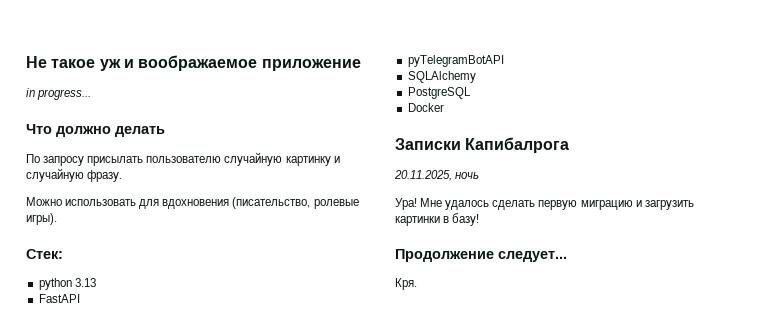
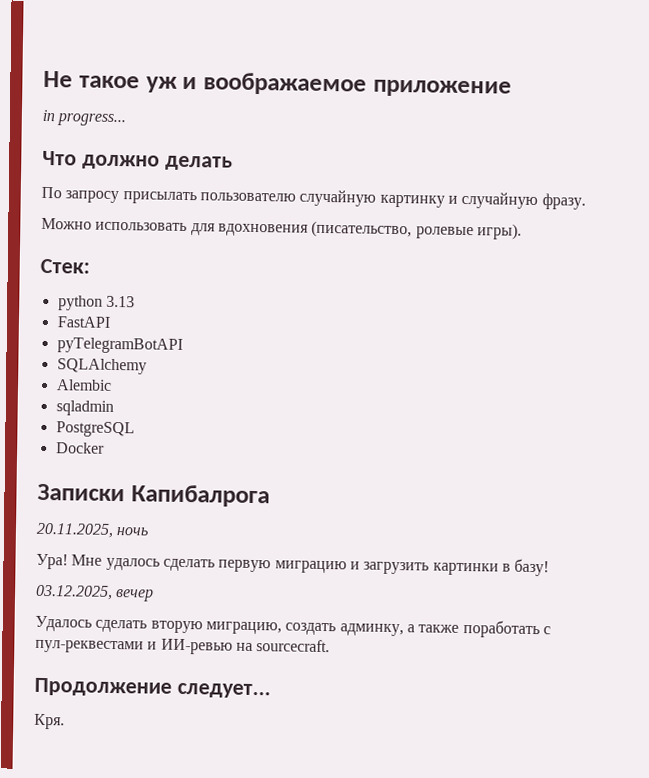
(476, 77) none -> [55,379,112,391] [55,400,114,416] // Alembic // sqladmin
(480, 219) none -> [35,584,155,602] [35,615,551,639] [35,638,331,655] // 03.12.2025, вечер // Удалось сделать вторую миграцию, создать админку, а также поработать с пул-реквестами и ИИ-ревью на sourcecraft.

